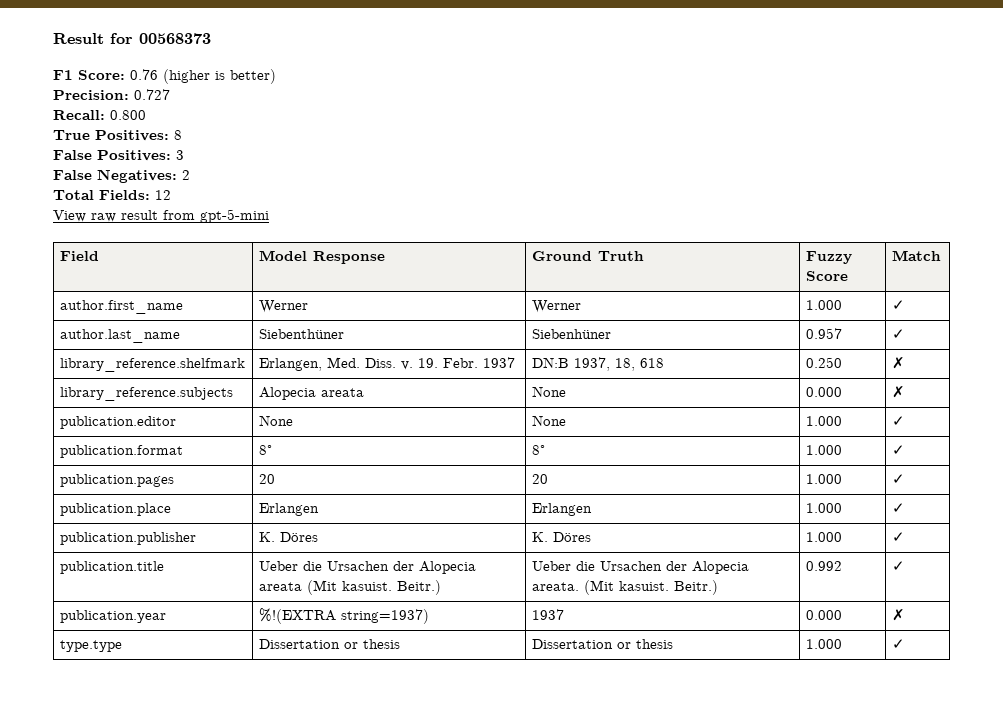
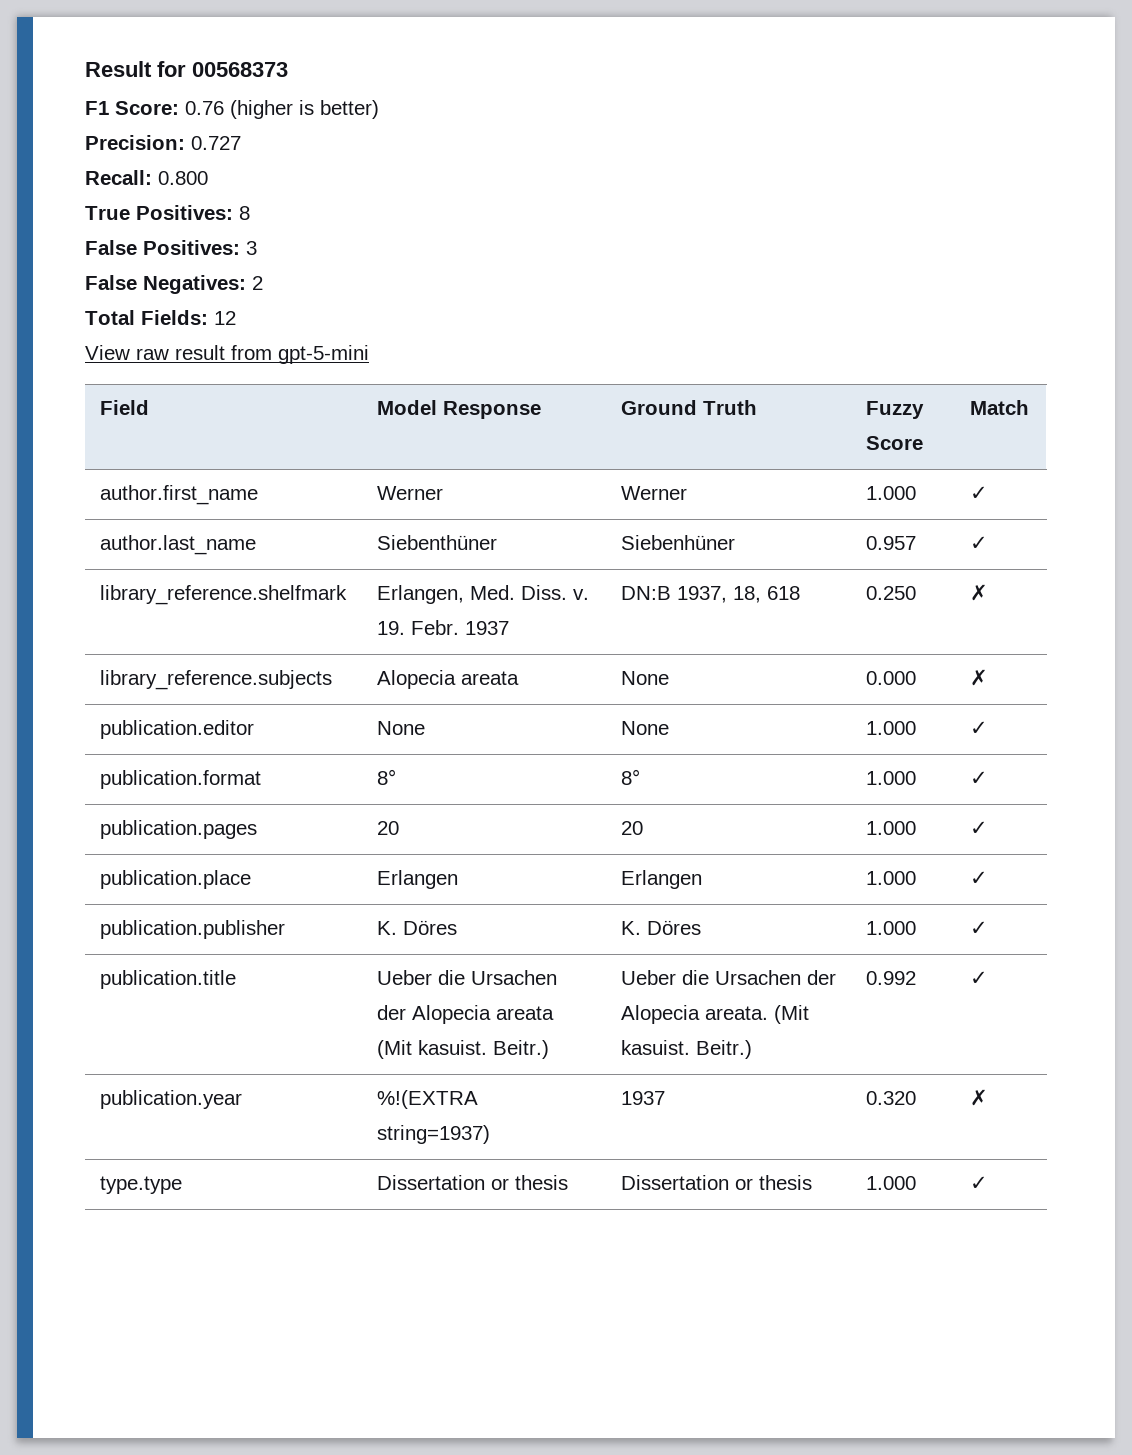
[805,610,842,620] 0.000 -> [866,1091,917,1105] 0.320

